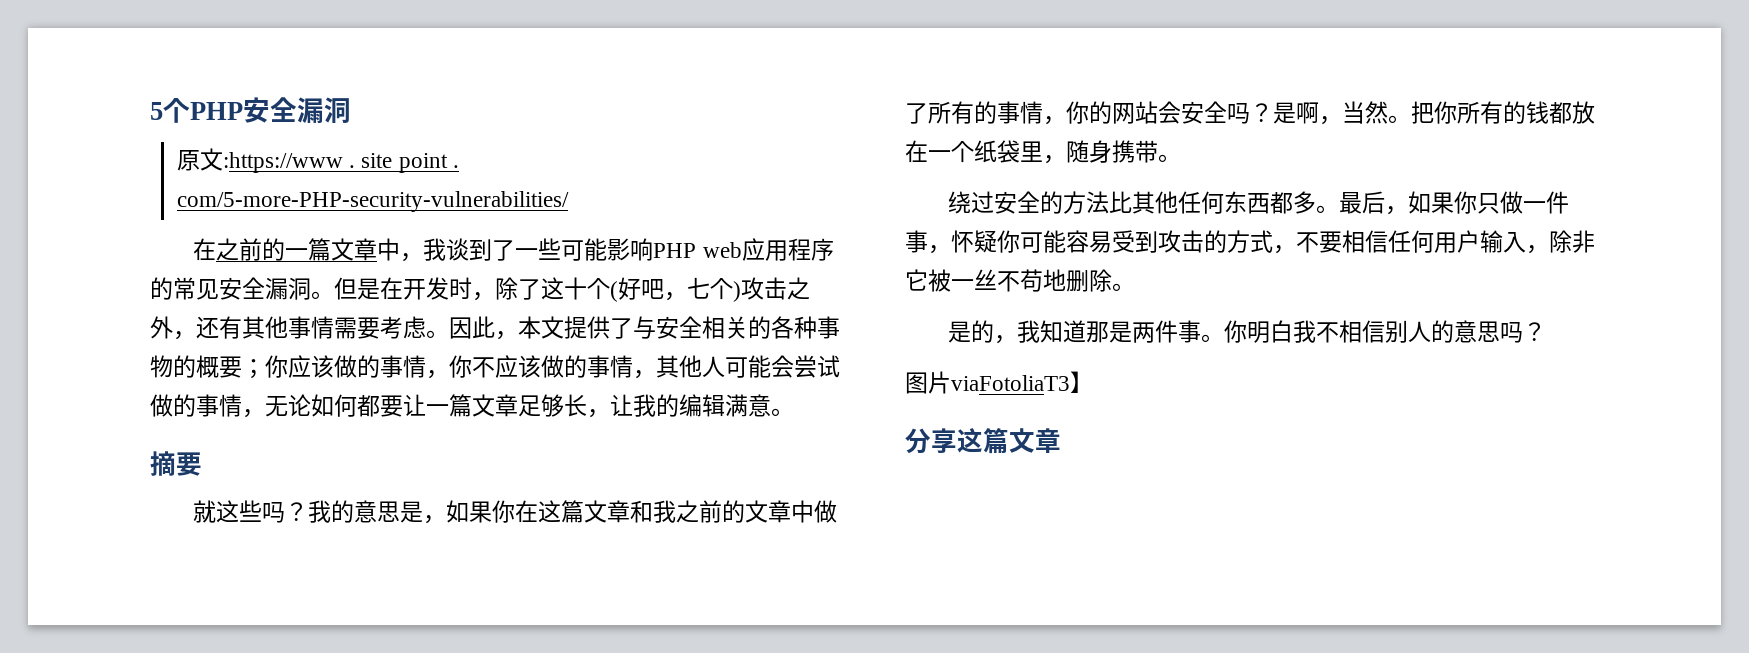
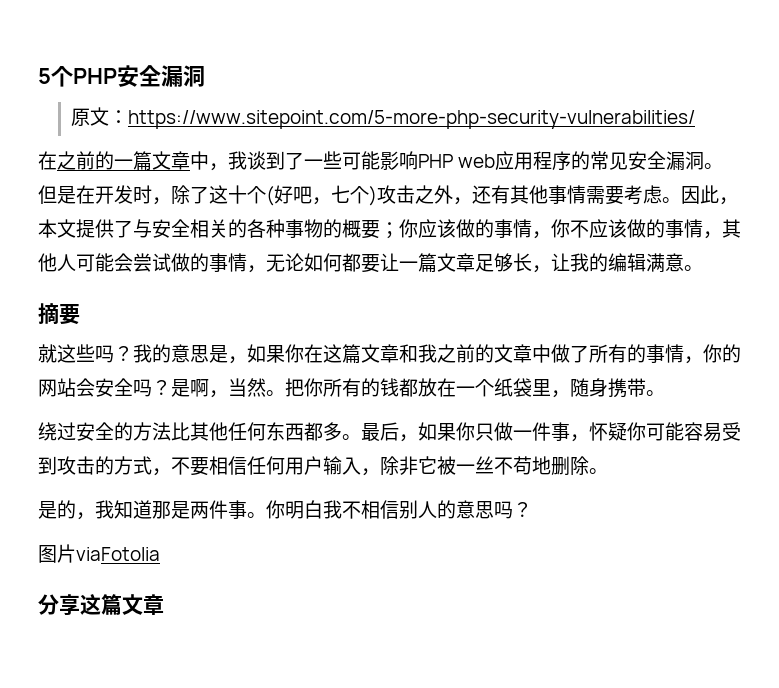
[222,152,459,173] [176,191,569,212] :https://www . site point . com/5-more-PHP-security-vulnerabilities/ -> [109,110,696,129] ：https://www.sitepoint.com/5-more-php-security-vulnerabilities/
[951,371,1093,393] viaFotoliaT3】 -> [76,547,160,561] viaFotolia

